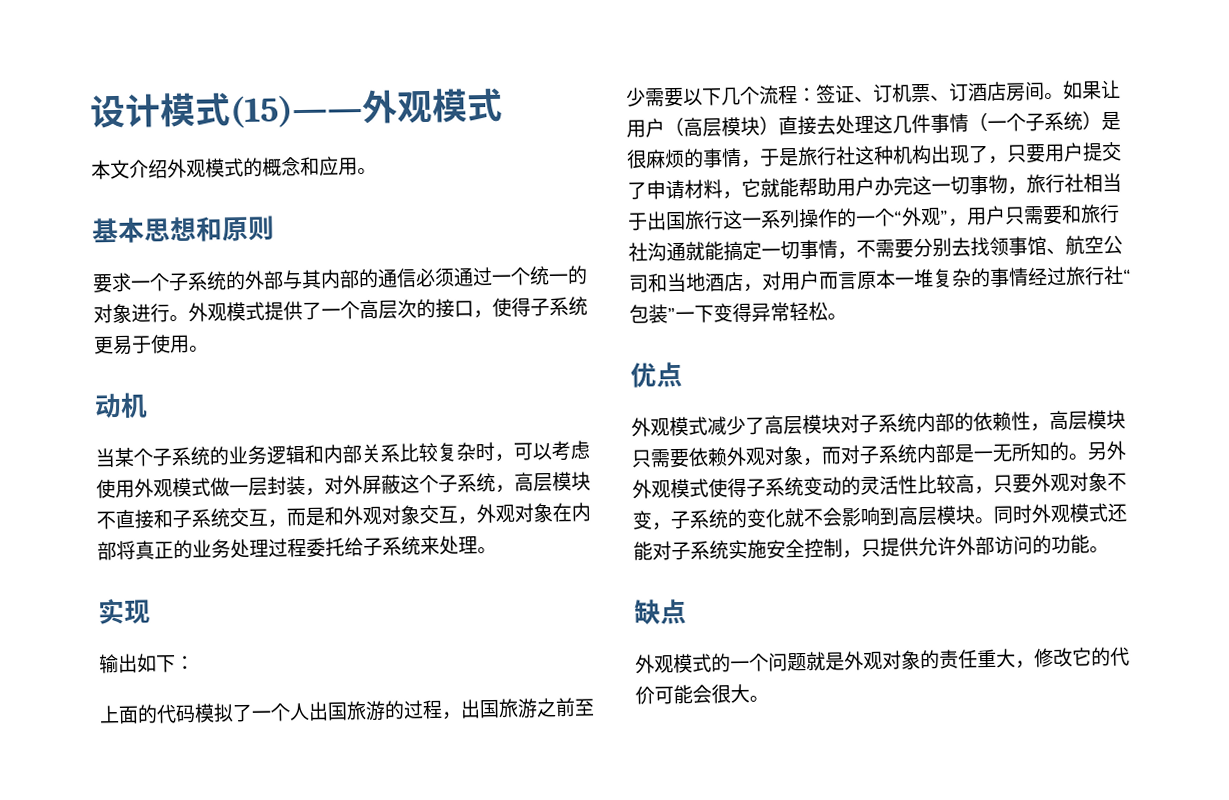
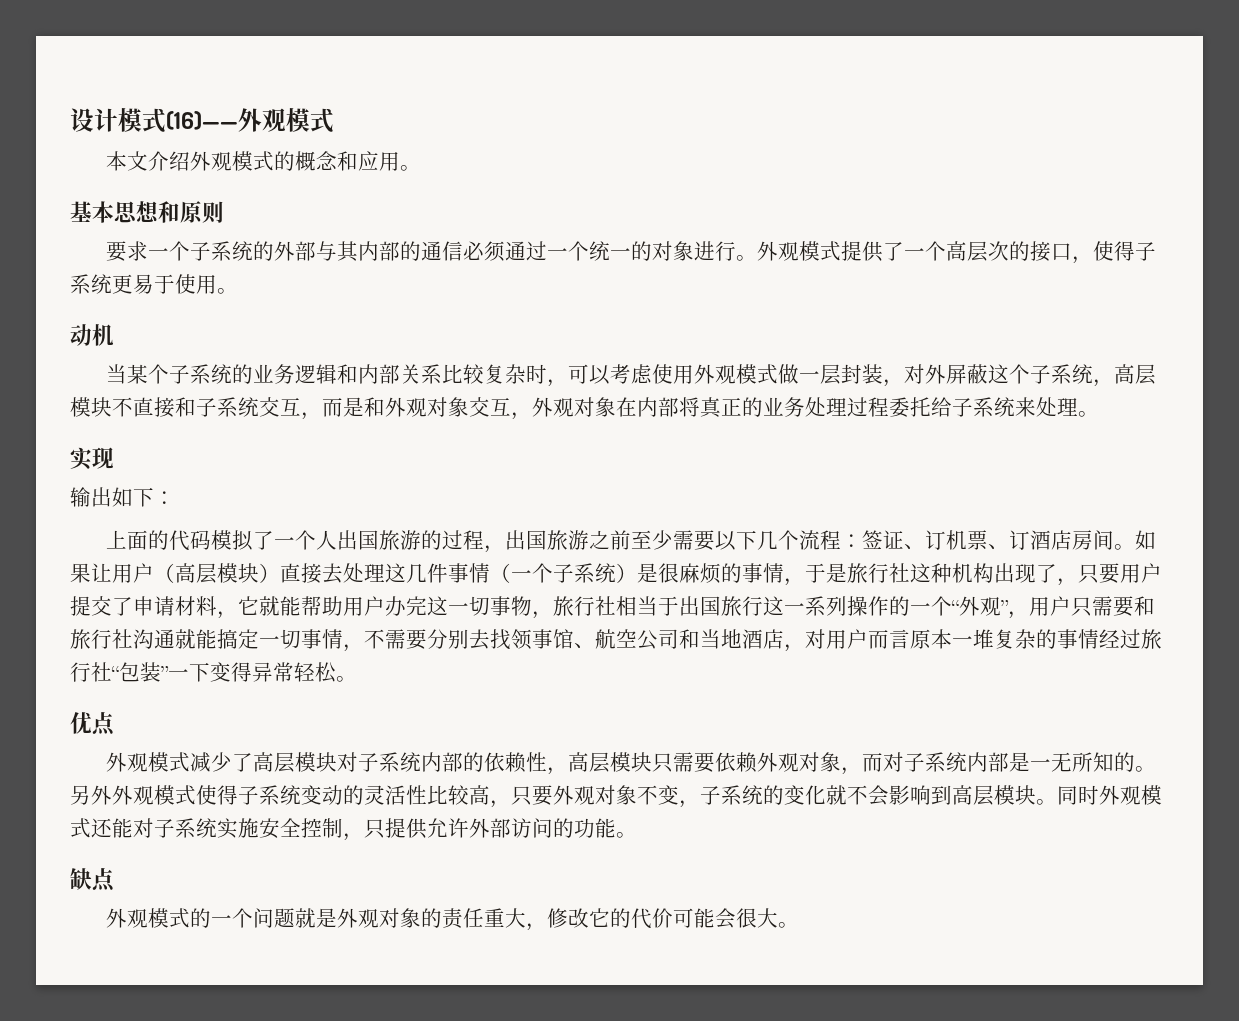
[230,94,363,129] (15)—— -> [166,111,238,130] (16)——

